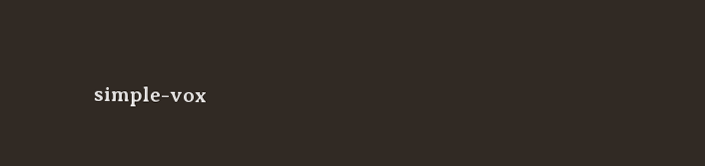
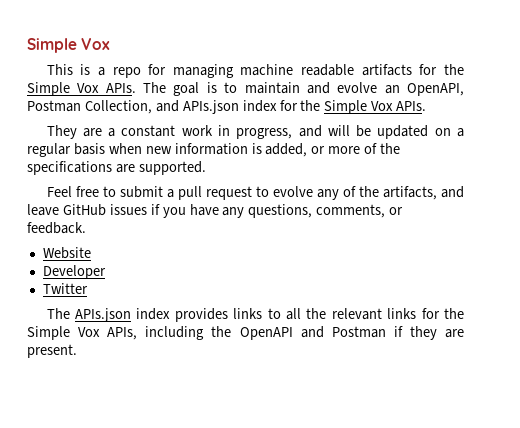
[93,85,207,108] simple-vox -> [27,38,111,53] [46,64,464,78] [27,82,465,96] [27,100,427,114] [46,125,464,139] [27,143,401,157] [27,161,206,175] [46,186,464,200] [27,204,404,218] [27,222,86,234] [42,247,91,259] [42,265,106,279] [42,283,88,294] [46,308,465,322] [27,326,465,340] [27,344,77,358] Simple Vox // This is a repo for managing machine readable artifacts for the Simple Vox APIs. The goal is to maintain and evolve an OpenAPI, Postman Collection, and APIs.json index for the Simple Vox APIs. // They are a constant work in progress, and will be updated on a regular basis when new information is added, or more of the specifications are supported. // Feel free to submit a pull request to evolve any of the artifacts, and leave GitHub issues if you have any questions, comments, or feedback. // Website // Developer // Twitter // The APIs.json index provides links to all the relevant links for the Simple Vox APIs, including the OpenAPI and Postman if they are present.

